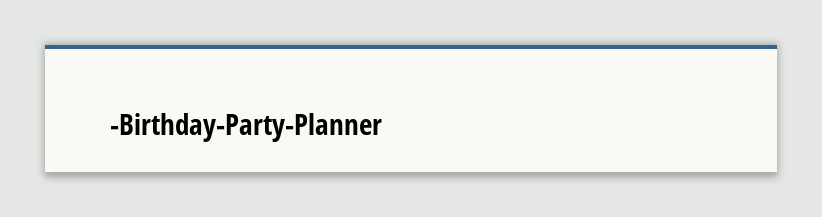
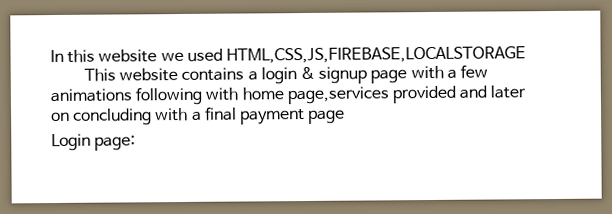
[110,113,382,142] -Birthday-Party-Planner -> [50,46,526,64] [84,64,488,85] [50,85,527,106] [51,106,346,126] [51,133,137,152] In this website we used HTML,CSS,JS,FIREBASE,LOCALSTORAGE // This website contains a login & signup page with a few animations following with home page,services provided and later on concluding with a final payment page // Login page:

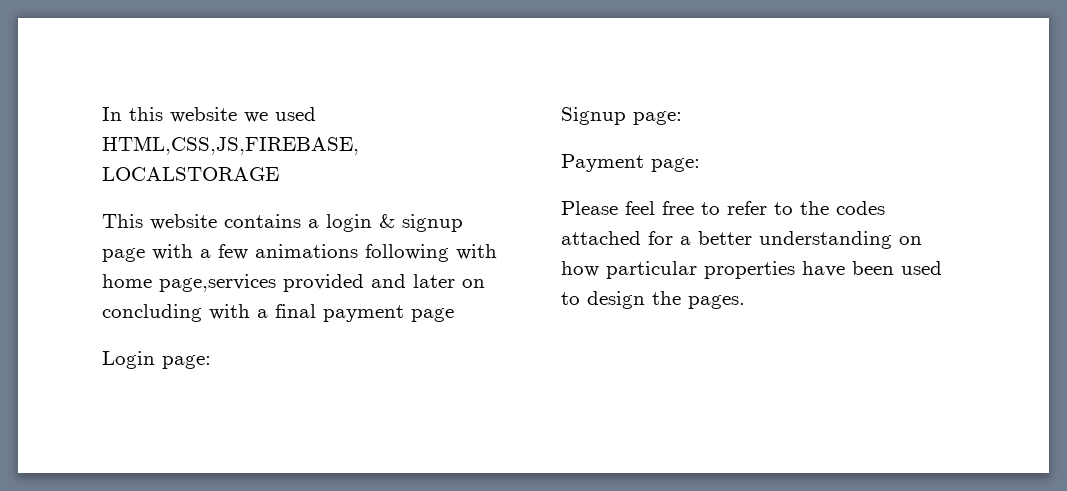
(137, 143) none -> [561,107,682,125] [561,154,700,172] [561,201,885,215] [561,231,922,249] [561,261,942,279] [561,291,745,309] // Signup page: // Payment page: // Please feel free to refer to the codes attached for a better understanding on how particular properties have been used to design the pages.

